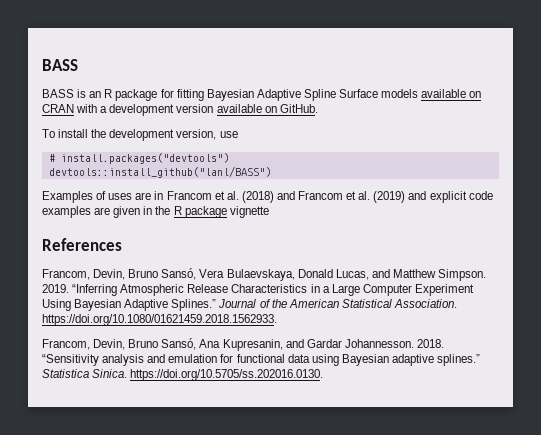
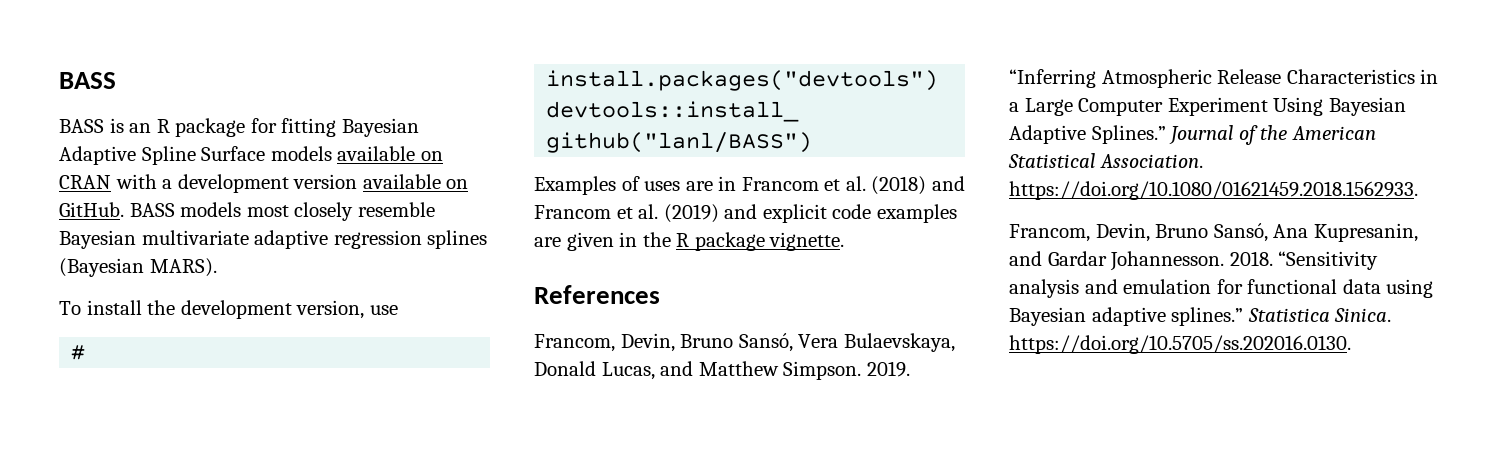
(318, 108) none -> [129,202,435,221] [59,230,488,249] [59,258,217,277] BASS models most closely resemble Bayesian multivariate adaptive regression splines (Bayesian MARS).
[229,206,269,218] vignette -> [769,232,845,251] vignette.

